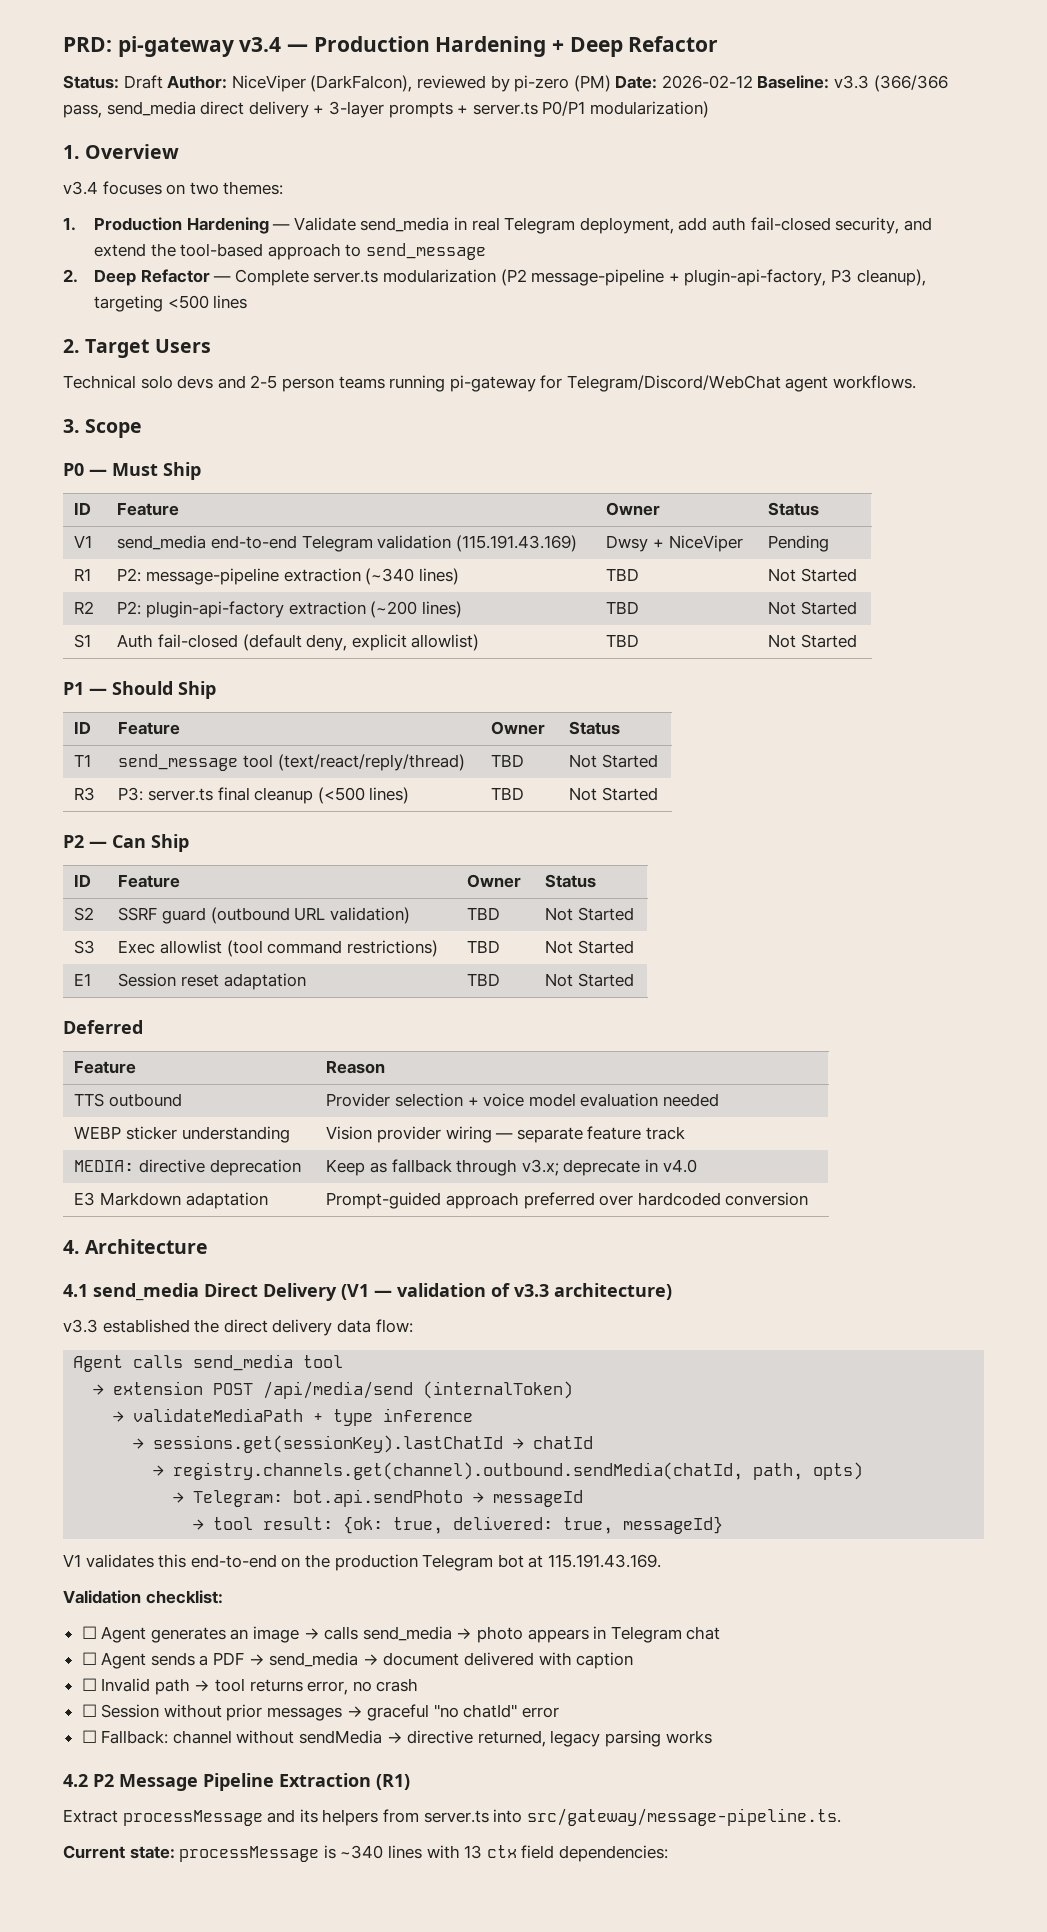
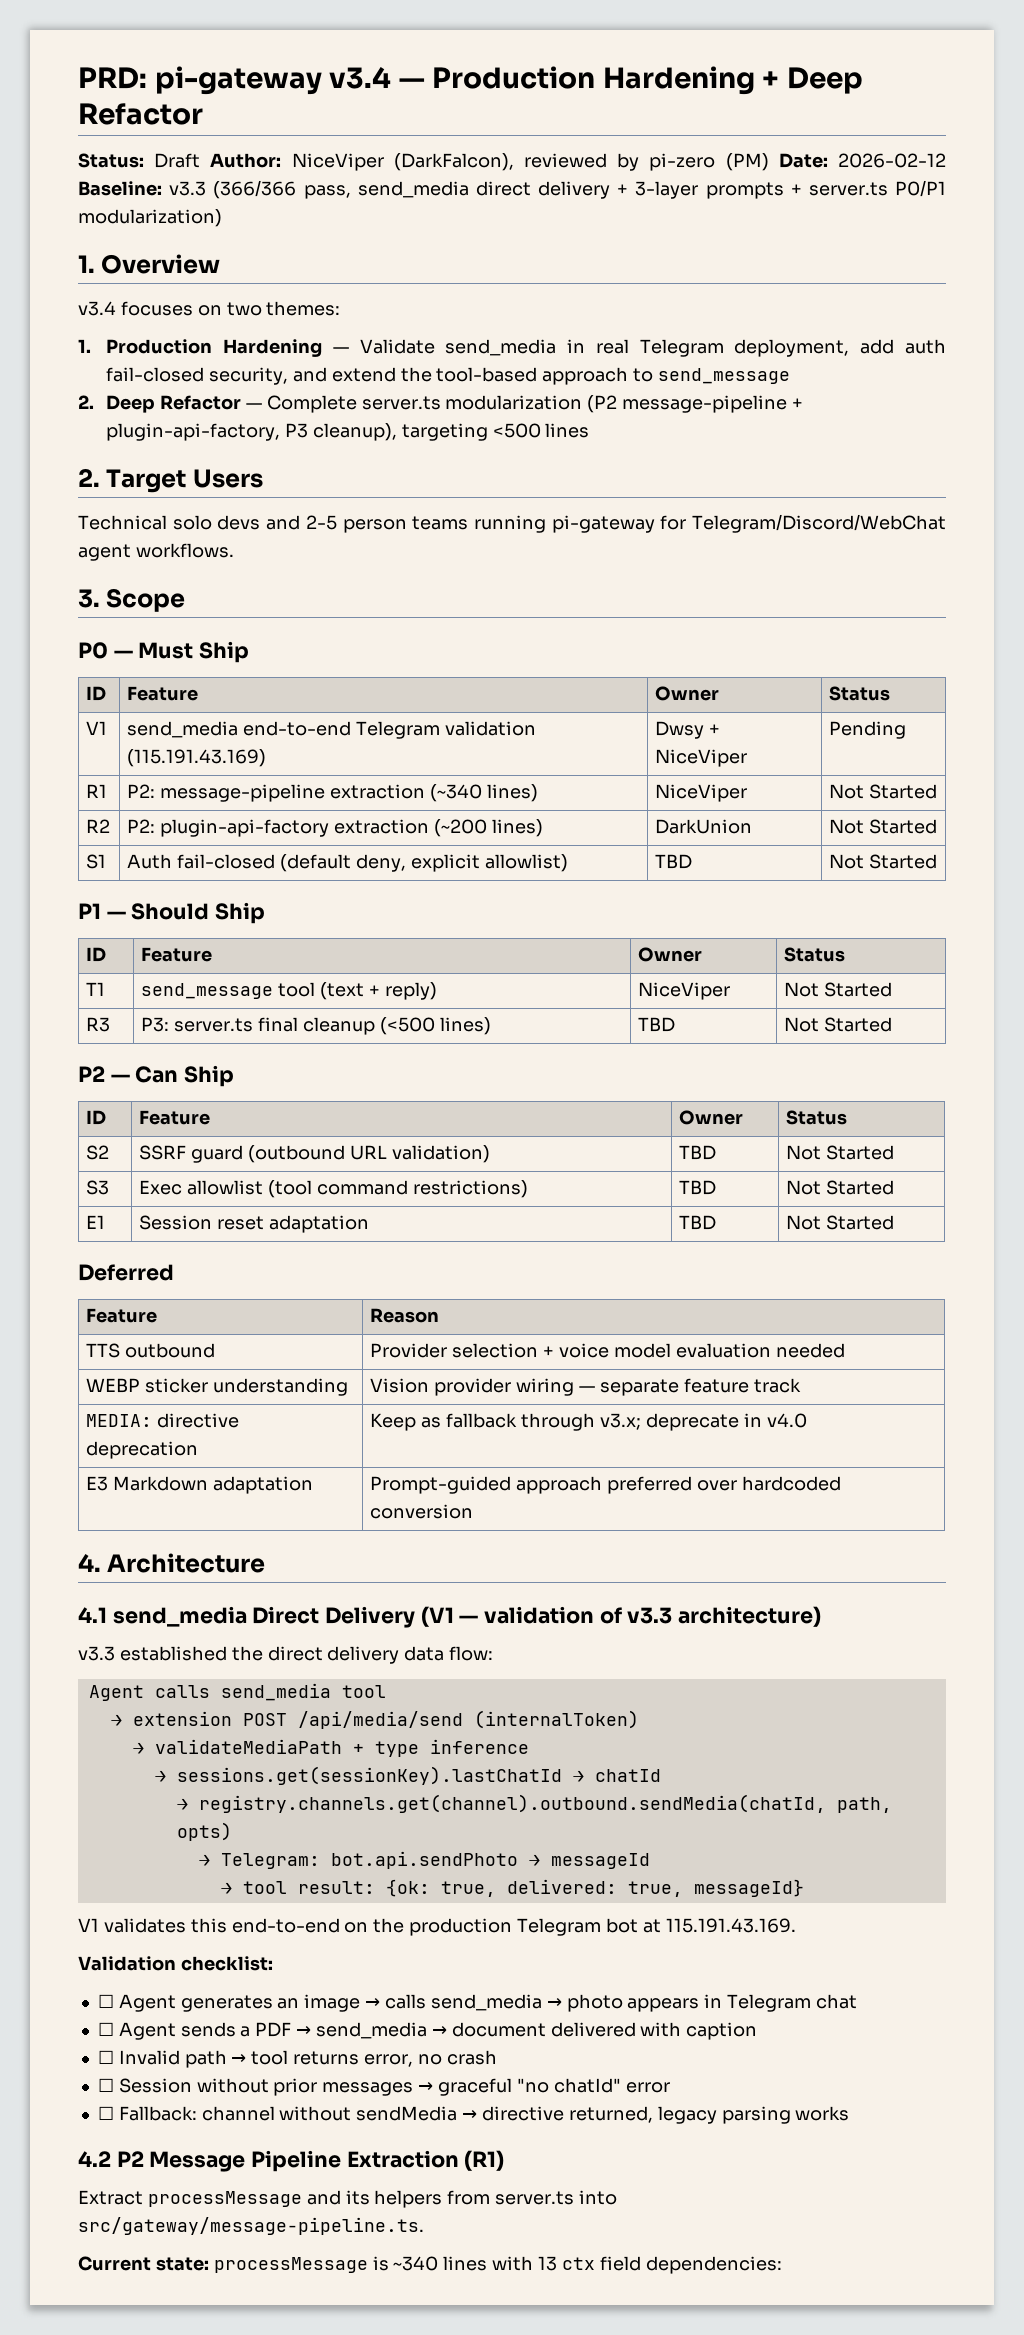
[606,568,640,581] TBD -> [655,784,748,802] NiceViper
[606,601,640,614] TBD -> [655,819,753,834] DarkUnion
[277,754,465,771] [491,754,525,767] (text/react/reply/thread) | TBD -> [320,982,437,1000] [638,982,731,1000] (text + reply) | NiceViper

